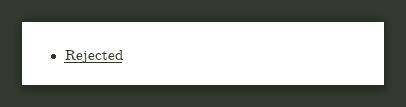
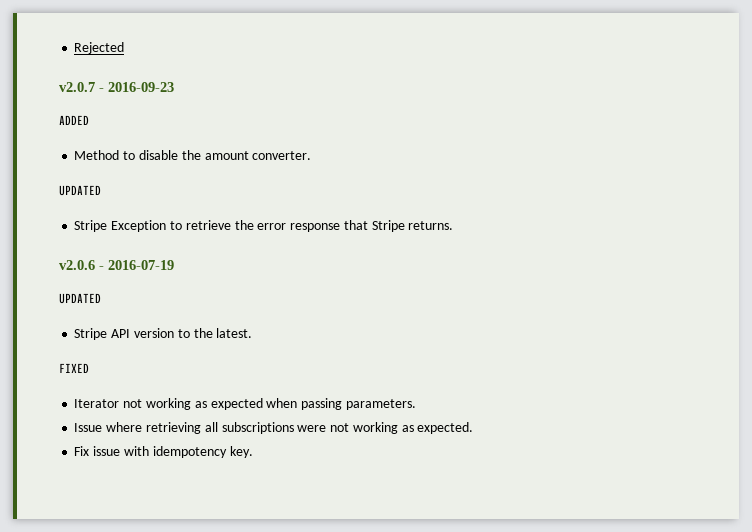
(123, 56) none -> [59,82,174,92] [59,115,89,125] [74,150,312,160] [59,185,101,196] [74,220,454,232] [59,260,174,270] [59,293,101,304] [74,328,253,340] [59,363,89,373] [74,398,416,410] [74,422,474,434] [74,446,253,458] // v2.0.7 - 2016-09-23 // ADDED // Method to disable the amount converter. // UPDATED // Stripe Exception to retrieve the error response that Stripe returns. // v2.0.6 - 2016-07-19 // UPDATED // Stripe API version to the latest. // FIXED // Iterator not working as expected when passing parameters. // Issue where retrieving all subscriptions were not working as expected. // Fix issue with idempotency key.

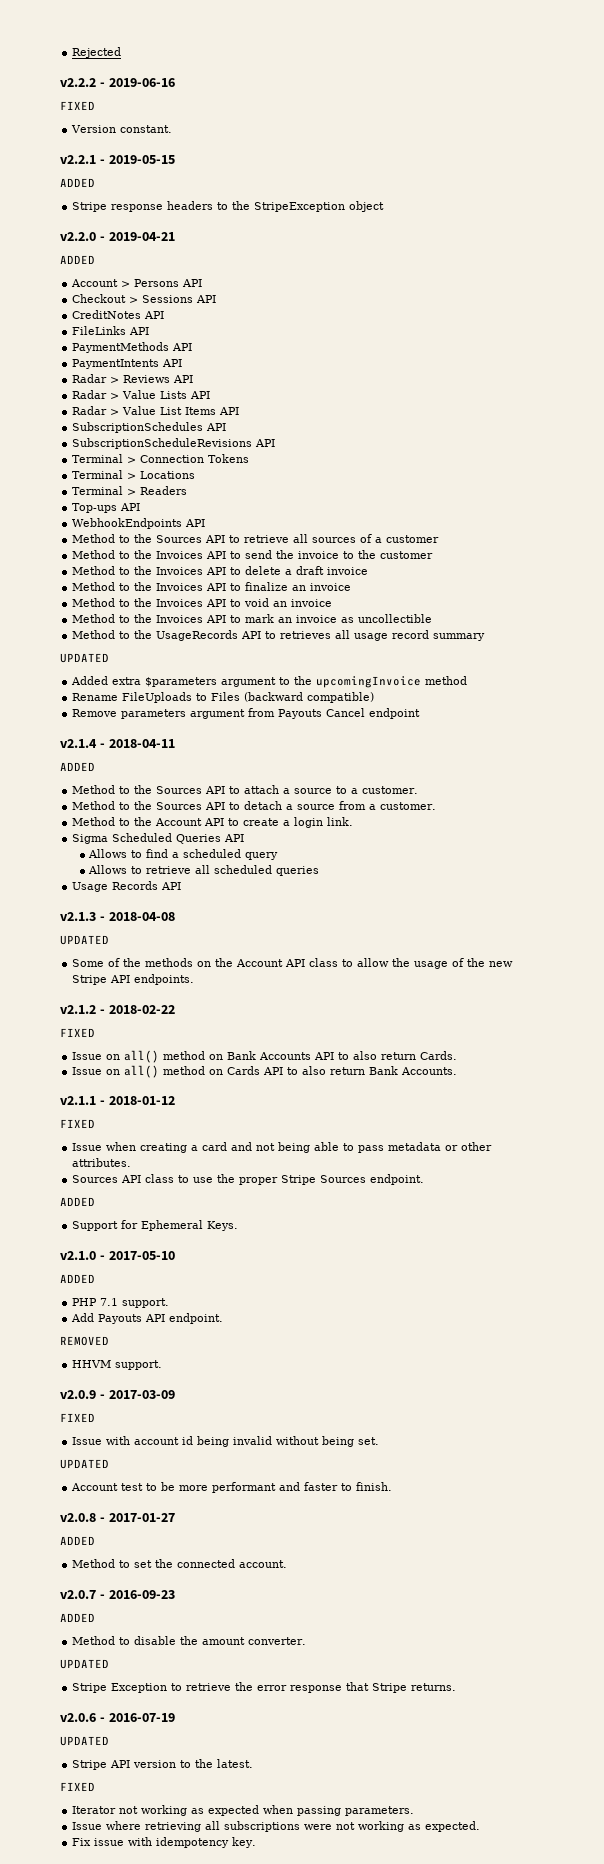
(125, 48) none -> [60,78,175,87] [60,101,95,110] [71,125,173,133] [60,155,175,164] [60,178,95,187] [72,201,385,212] [60,232,175,241] [60,255,95,264] [71,279,203,287] [72,294,217,303] [72,310,165,319] [72,326,150,335] [72,342,193,353] [72,359,183,369] [72,374,194,383] [72,390,211,399] [72,406,240,415] [72,422,227,433] [72,438,276,449] [72,454,250,463] [72,470,196,479] [72,486,188,495] [72,503,141,513] [72,518,206,529] [72,534,440,543] [72,550,434,559] [72,566,369,575] [72,582,352,591] [72,598,333,607] [72,614,433,623] [72,630,486,641] [60,653,109,663] [71,676,468,688] [72,692,375,703] [72,708,421,719] [60,739,175,748] [60,762,95,771] [72,785,419,794] [72,801,437,810] [72,817,354,828] [72,833,245,844] [88,849,279,860] [88,865,320,876] [72,881,182,892] [60,912,175,921] [60,935,109,945] [72,958,514,969] [72,974,195,985] [60,1005,175,1014] [60,1028,95,1037] [72,1050,458,1063] [72,1065,458,1078] [60,1096,175,1105] [60,1119,95,1128] [72,1142,493,1153] [72,1158,132,1167] [72,1174,425,1185] [60,1197,95,1206] [72,1220,239,1231] [60,1251,175,1260] [60,1274,95,1283] [72,1298,170,1308] [71,1313,224,1324] [60,1336,109,1346] [72,1360,163,1370] [60,1390,175,1399] [60,1413,95,1422] [72,1436,380,1447] [60,1459,109,1469] [71,1482,393,1493] [60,1513,175,1522] [60,1536,95,1545] [72,1559,288,1568] // v2.2.2 - 2019-06-16 // FIXED // Version constant. // v2.2.1 - 2019-05-15 // ADDED // Stripe response headers to the StripeException object // v2.2.0 - 2019-04-21 // ADDED // Account > Persons API // Checkout > Sessions API // CreditNotes API // FileLinks API // PaymentMethods API // PaymentIntents API // Radar > Reviews API // Radar > Value Lists API // Radar > Value List Items API // SubscriptionSchedules API // SubscriptionScheduleRevisions API // Terminal > Connection Tokens // Terminal > Locations // Terminal > Readers // Top-ups API // WebhookEndpoints API // Method to the Sources API to retrieve all sources of a customer // Method to the Invoices API to send the invoice to the customer // Method to the Invoices API to delete a draft invoice // Method to the Invoices API to finalize an invoice // Method to the Invoices API to void an invoice // Method to the Invoices API to mark an invoice as uncollectible // Method to the UsageRecords API to retrieves all usage record summary // UPDATED // Added extra $parameters argument to the upcomingInvoice method // Rename FileUploads to Files (backward compatible) // Remove parameters argument from Payouts Cancel endpoint // v2.1.4 - 2018-04-11 // ADDED // Method to the Sources API to attach a source to a customer. // Method to the Sources API to detach a source from a customer. // Method to the Account API to create a login link. // Sigma Scheduled Queries API // Allows to find a scheduled query // Allows to retrieve all scheduled queries // Usage Records API // v2.1.3 - 2018-04-08 // UPDATED // Some of the methods on the Account API class to allow the usage of the new Stripe API endpoints. // v2.1.2 - 2018-02-22 // FIXED // Issue on all() method on Bank Accounts API to also return Cards. // Issue on all() method on Cards API to also return Bank Accounts. // v2.1.1 - 2018-01-12 // FIXED // Issue when creating a card and not being able to pass metadata or other attributes. // Sources API class to use the proper Stripe Sources endpoint. // ADDED // Support for Ephemeral Keys. // v2.1.0 - 2017-05-10 // ADDED // PHP 7.1 support. // Add Payouts API endpoint. // REMOVED // HHVM support. // v2.0.9 - 2017-03-09 // FIXED // Issue with account id being invalid without being set. // UPDATED // Account test to be more performant and faster to finish. // v2.0.8 - 2017-01-27 // ADDED // Method to set the connected account.

